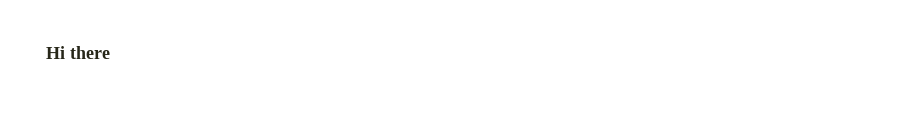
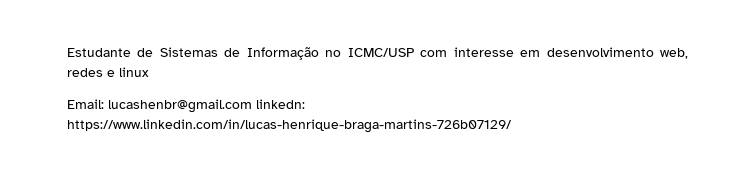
[46,46,110,59] Hi there -> [67,47,688,60] [67,67,149,77] [67,99,305,113] [67,119,512,133] Estudante de Sistemas de Informação no ICMC/USP com interesse em desenvolvimento web, redes e linux // Email: lucashenbr@gmail.com linkedn: https://www.linkedin.com/in/lucas-henrique-braga-martins-726b07129/

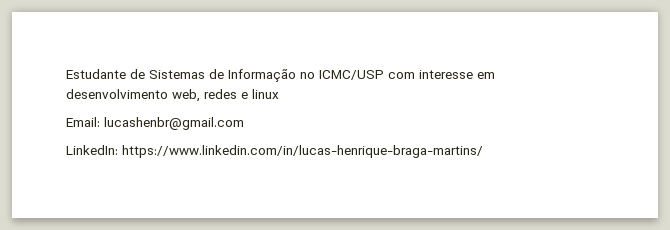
[256,99,305,109] [67,119,512,133] linkedn: https://www.linkedin.com/in/lucas-henrique-braga-martins-726b07129/ -> [66,145,483,158] // LinkedIn: https://www.linkedin.com/in/lucas-henrique-braga-martins/

